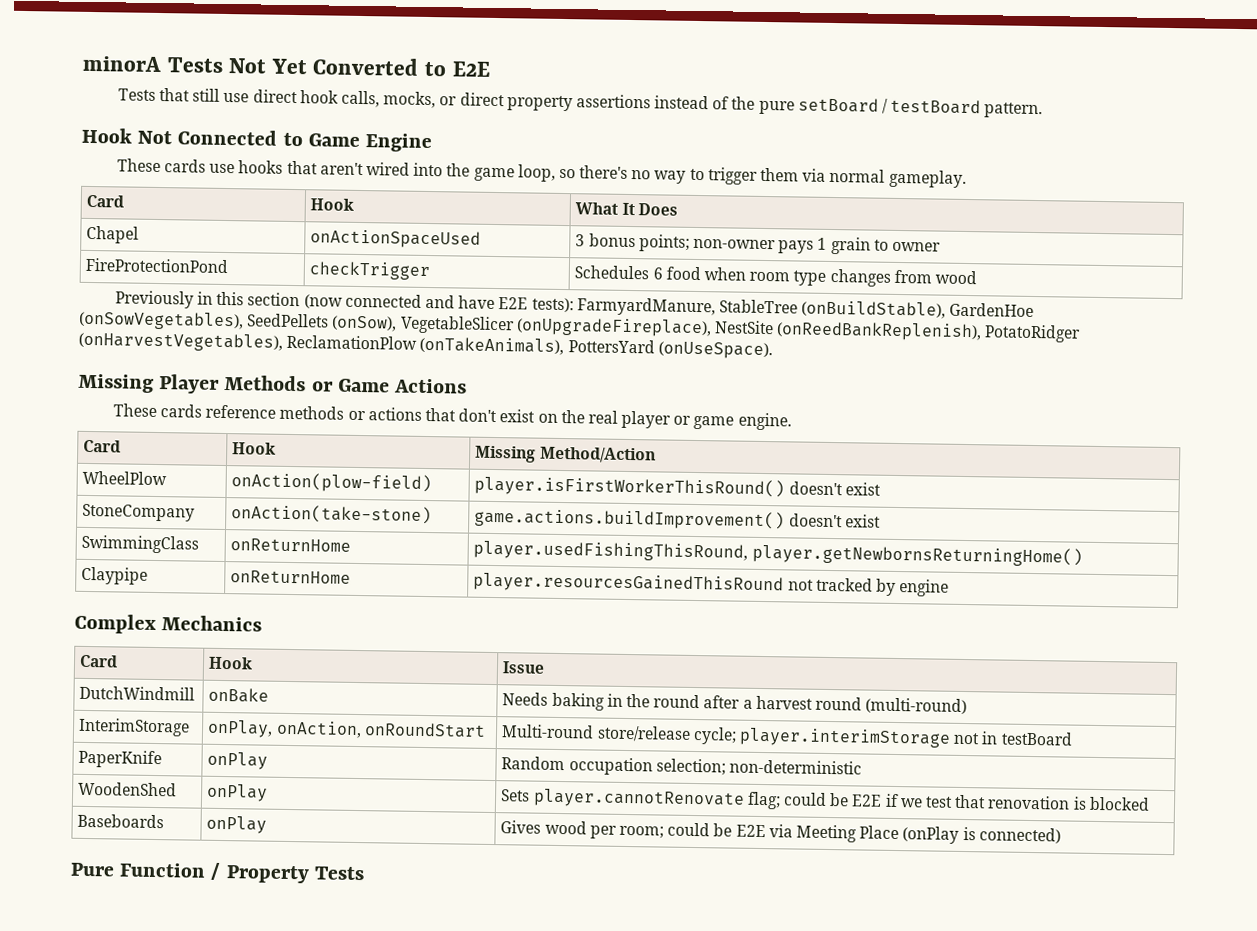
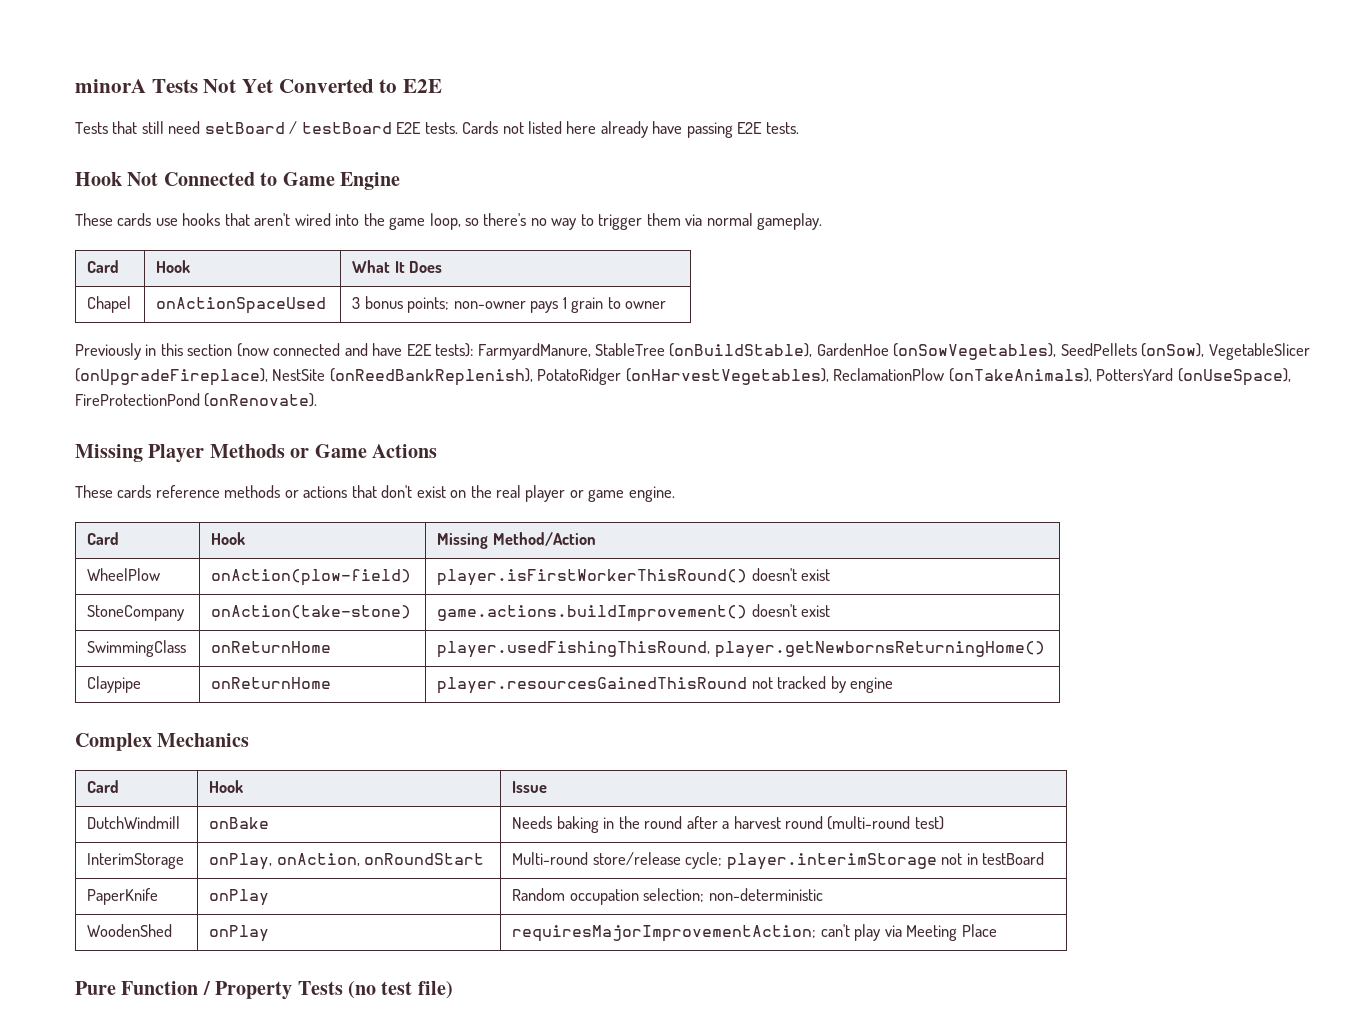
[223,89,1044,119] use direct hook calls, mocks, or direct property assertions instead of the pure setBoard / testBoard pattern. -> [168,121,799,138] need setBoard / testBoard E2E tests. Cards not listed here already have passing E2E tests.
[85,257,230,274] [309,261,431,281] [574,265,977,287] // FireProtectionPond | checkTrigger | Schedules 6 food when room type changes from wood -> (666, 305) none
[657,341,773,360] (onUseSpace). -> [1177,368,1291,386] [75,393,318,407] (onUseSpace), FireProtectionPond (onRenovate).
[865,697,968,715] (multi-round) -> [827,816,944,830] (multi-round test)
[501,788,1150,811] [77,813,165,829] [206,815,268,834] [500,820,766,839] Sets player.cannotRenovate flag; could be E2E if we test that renovation is blocked // Baseboards | onPlay | Gives wood per room; could be E2E -> [512,924,881,942] requiresMajorImprovementAction; can't play
[902,826,1061,844] (onPlay is connected) -> (997, 930) none
(365, 873) none -> [348,981,453,999] (no test file)

